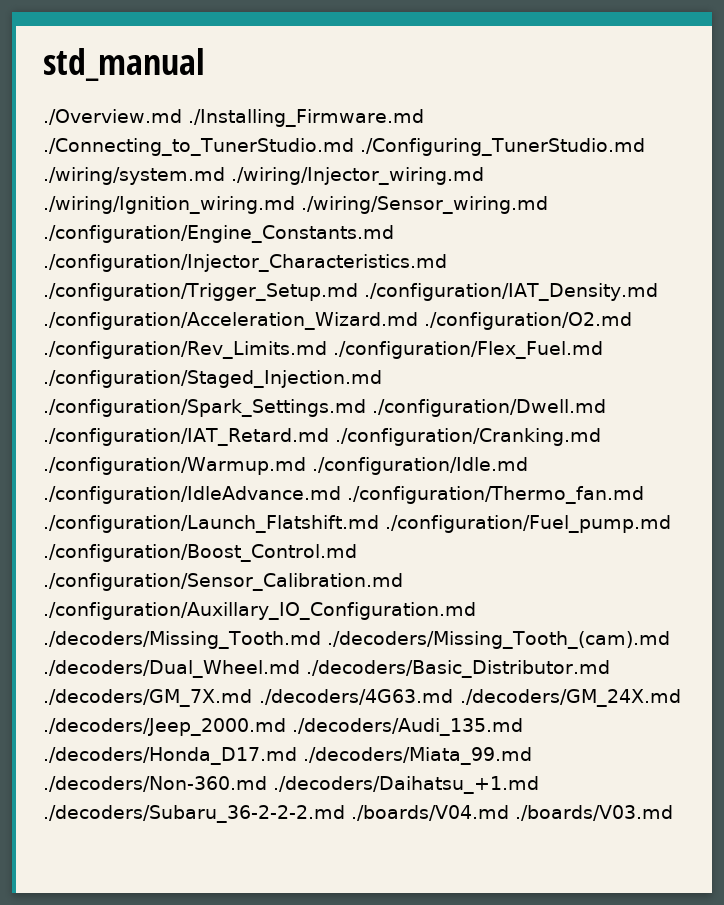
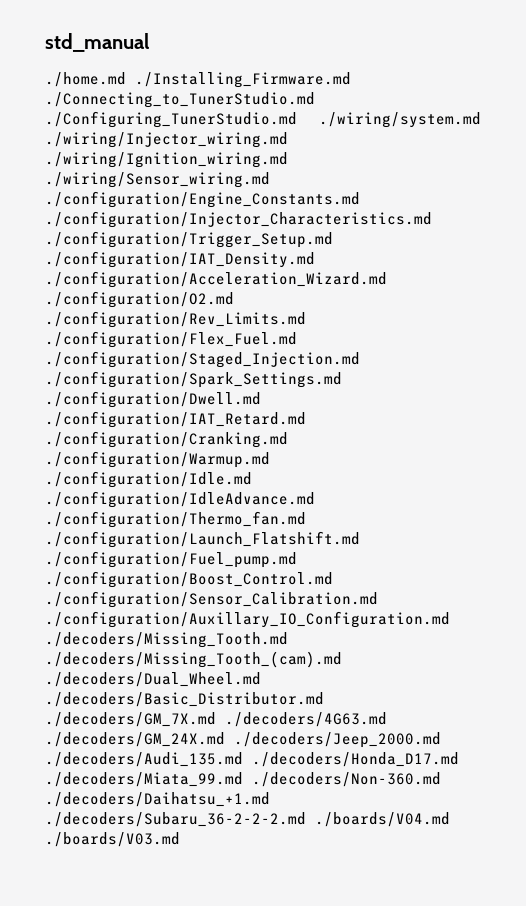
[43,109,182,125] ./Overview.md -> [45,72,126,87] ./home.md

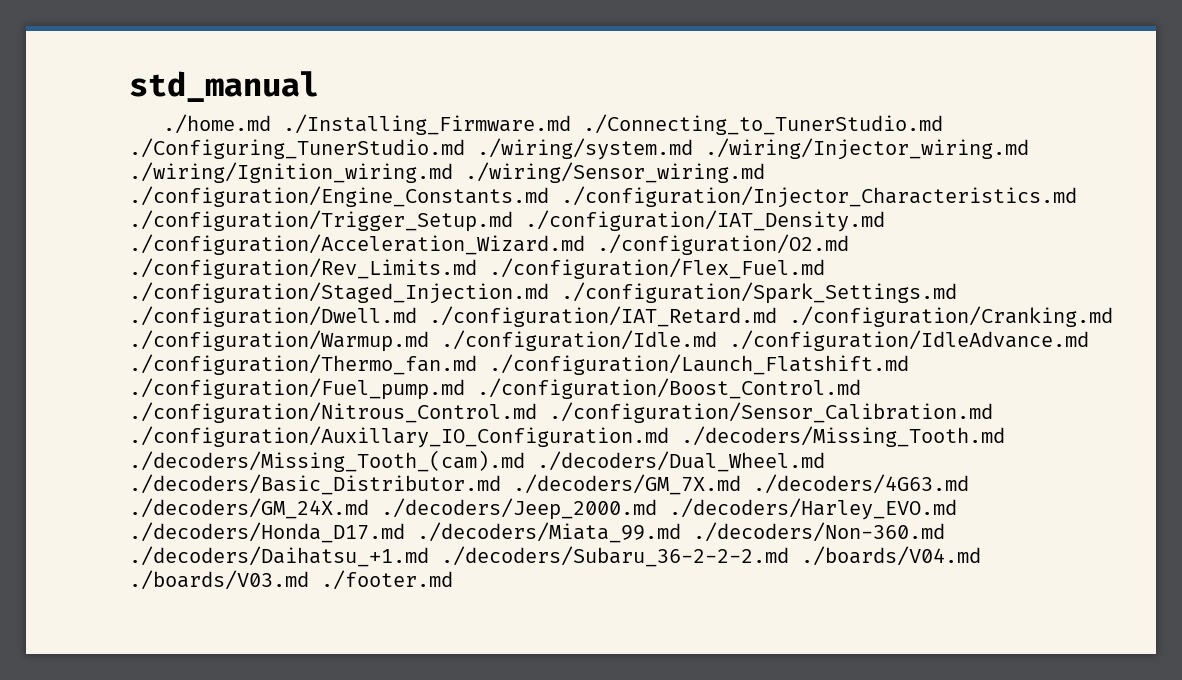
(333, 579) none -> [129,402,537,423] ./configuration/Nitrous_Control.md
[45,752,243,767] ./decoders/Audi_135.md -> [669,498,957,520] ./decoders/Harley_EVO.md
(180, 839) none -> [321,570,453,590] ./footer.md

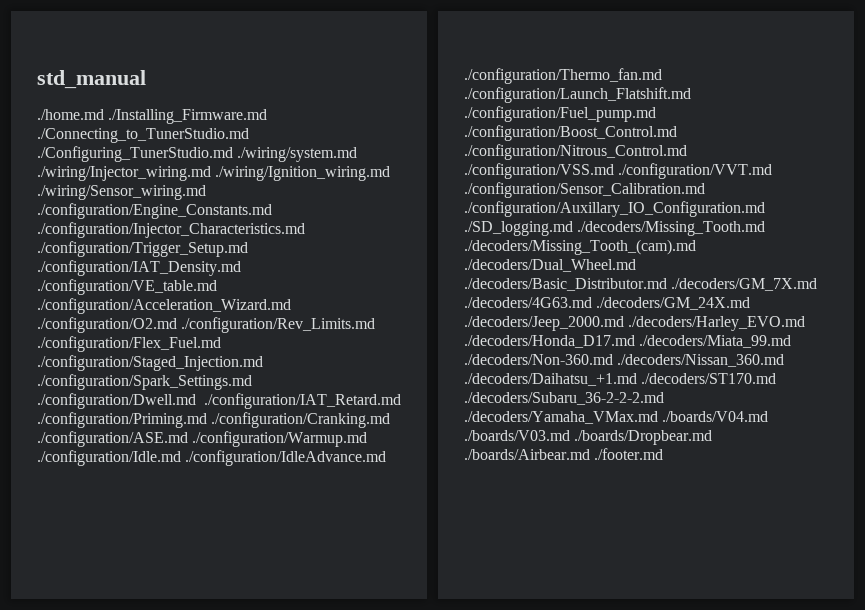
(885, 221) none -> [37,279,217,295] ./configuration/VE_table.md
[789,306,1113,327] ./configuration/Cranking.md -> [37,412,391,428] [37,431,188,447] ./configuration/Priming.md ./configuration/Cranking.md ./configuration/ASE.md
(537, 412) none -> [464,163,773,179] ./configuration/VSS.md ./configuration/VVT.md
(669, 437) none -> [464,221,573,236] ./SD_logging.md
[129,546,981,567] [129,570,309,590] ./decoders/Daihatsu_+1.md ./decoders/Subaru_36-2-2-2.md ./boards/V04.md ./boards/V03.md -> [617,354,785,367] [464,373,777,386] [464,392,664,405] [464,411,769,424] [464,430,713,445] [464,449,590,460] ./decoders/Nissan_360.md ./decoders/Daihatsu_+1.md ./decoders/ST170.md ./decoders/Subaru_36-2-2-2.md ./decoders/Yamaha_VMax.md ./boards/V04.md ./boards/V03.md ./boards/Dropbear.md ./boards/Airbear.md

